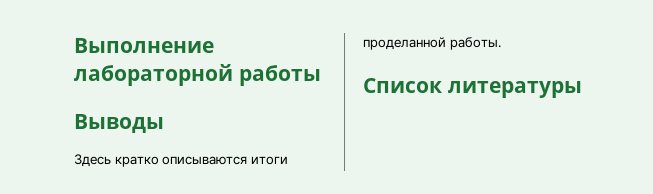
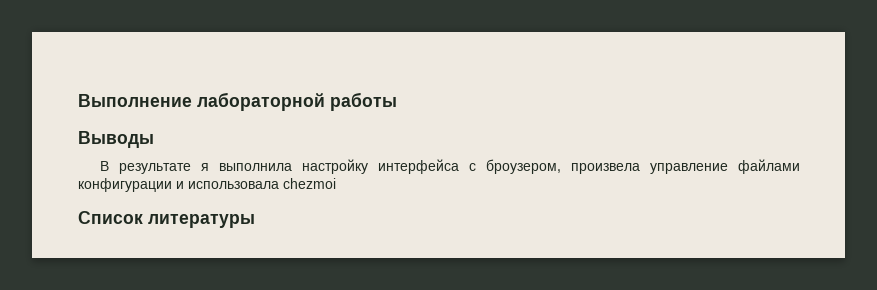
[74,154,288,167] [363,37,501,50] Здесь кратко описываются итоги проделанной работы. -> [100,159,800,174] [78,178,336,192] В результате я выполнила настройку интерфейса с броузером, произвела управление файлами конфигурации и использовала chezmoi

